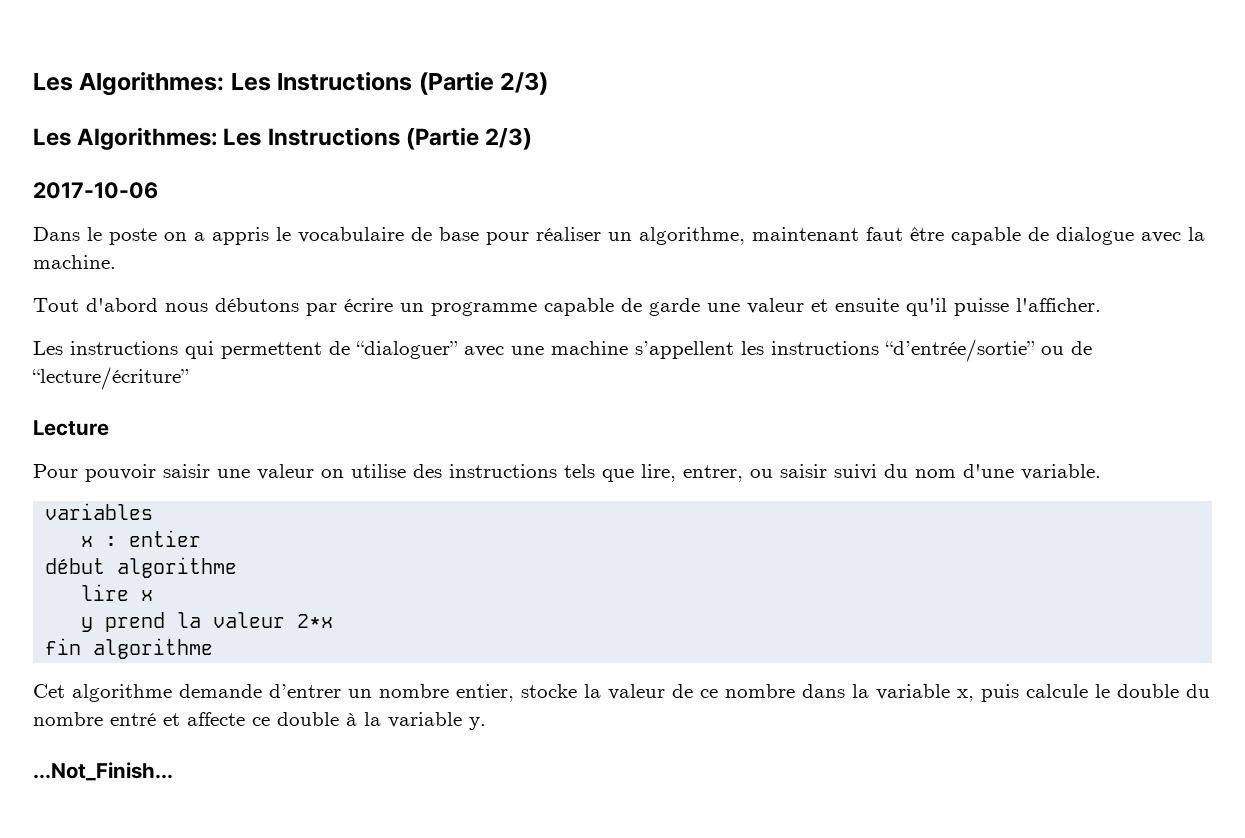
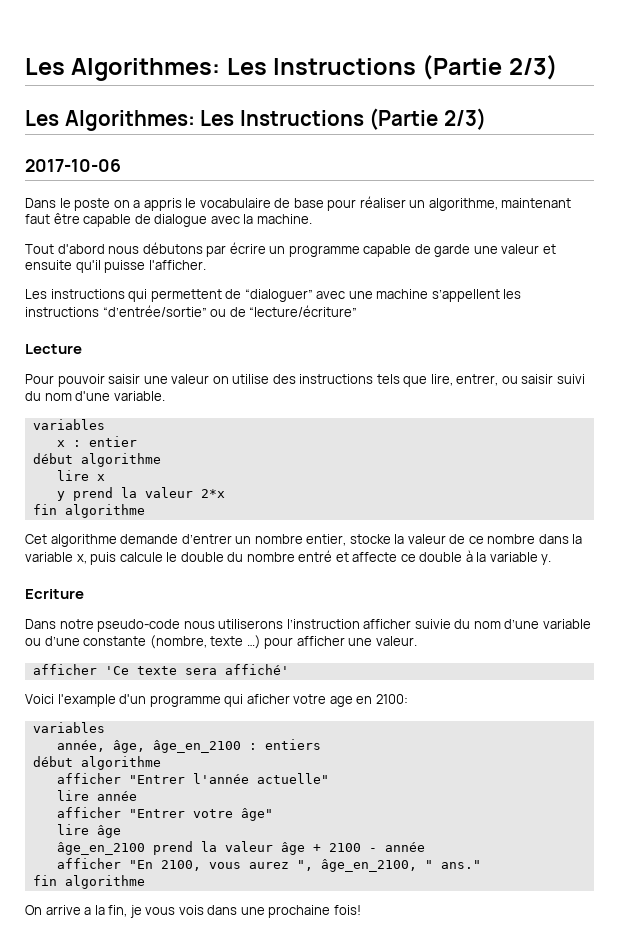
[33,762,173,781] ...Not_Finish... -> [25,589,84,599] [25,619,591,632] [25,635,417,649] [32,664,289,675] [25,694,408,707] [32,722,105,733] [56,739,321,753] [32,756,161,770] [56,773,329,784] [56,790,137,801] [56,807,273,821] [56,824,121,838] [56,841,425,855] [56,858,481,872] [32,875,145,889] [25,905,361,918] Ecriture // Dans notre pseudo-code nous utiliserons l’instruction afficher suivie du nom d’une variable ou d’une constante (nombre, texte …) pour afficher une valeur. // afficher 'Ce texte sera affiché' // Voici l'example d'un programme qui aficher votre age en 2100: // variables // année, âge, âge_en_2100 : entiers // début algorithme // afficher "Entrer l'année actuelle" // lire année // afficher "Entrer votre âge" // lire âge // âge_en_2100 prend la valeur âge + 2100 - année // afficher "En 2100, vous aurez ", âge_en_2100, " ans." // fin algorithme // On arrive a la fin, je vous vois dans une prochaine fois!

